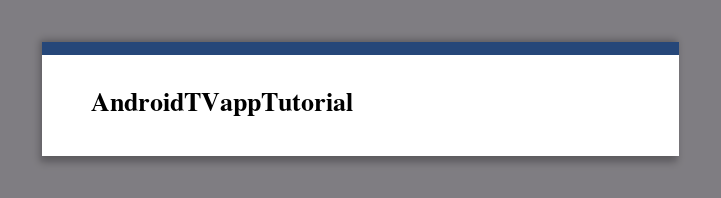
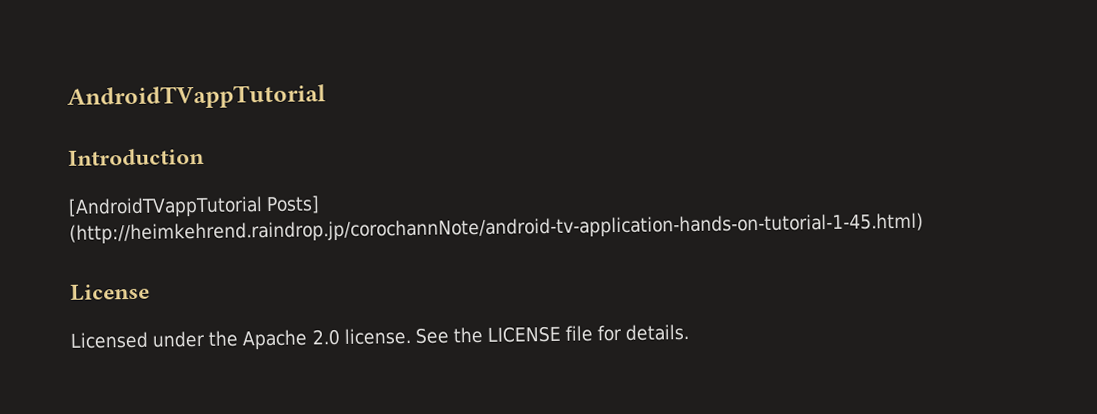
(353, 104) none -> [68,147,205,166] [68,195,321,218] [69,212,924,244] [70,283,150,301] [70,323,690,350] // Introduction // [AndroidTVappTutorial Posts] (http://heimkehrend.raindrop.jp/corochannNote/android-tv-application-hands-on-tutorial-1-45.html) // License // Licensed under the Apache 2.0 license. See the LICENSE file for details.

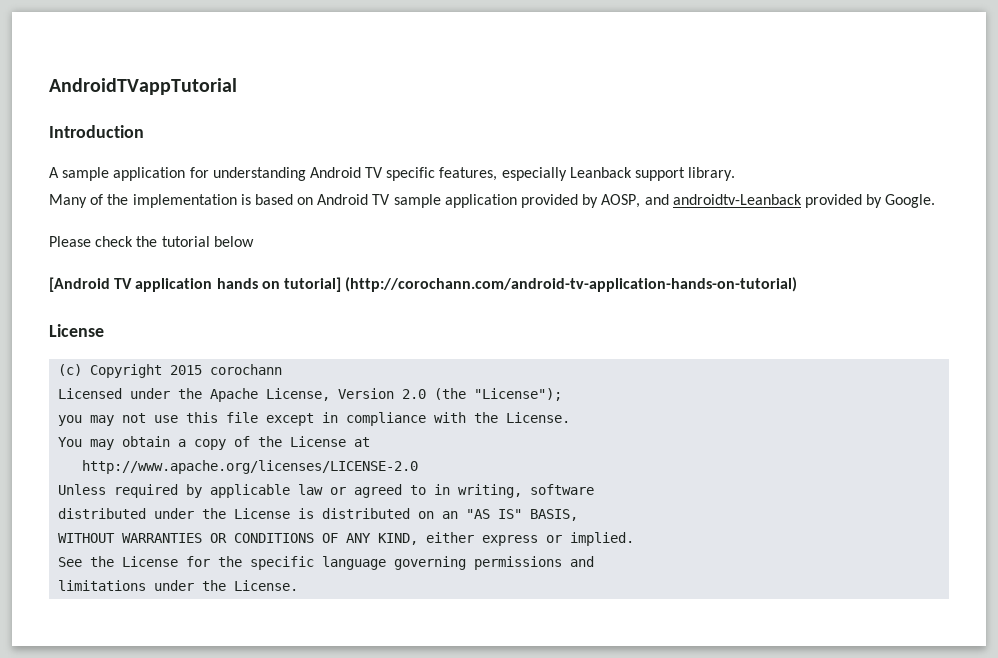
[68,195,321,218] [69,212,924,244] [70,283,150,301] [70,323,690,350] [AndroidTVappTutorial Posts] (http://heimkehrend.raindrop.jp/corochannNote/android-tv-application-hands-on-tutorial-1-45.html) // License // Licensed under the Apache 2.0 license. See the LICENSE file for details. -> [49,167,736,181] [49,194,936,208] [49,236,254,247] [49,277,798,292] [49,324,104,337] [58,364,283,378] [58,388,563,402] [58,412,571,426] [58,436,371,450] [82,460,419,474] [58,484,595,498] [58,508,579,521] [58,532,635,546] [58,556,595,570] [58,580,299,591] A sample application for understanding Android TV specific features, especially Leanback support library. // Many of the implementation is based on Android TV sample application provided by AOSP, and androidtv-Leanback provided by Google. // Please check the tutorial below // [Android TV application hands on tutorial] (http://corochann.com/android-tv-application-hands-on-tutorial) // License // (c) Copyright 2015 corochann // Licensed under the Apache License, Version 2.0 (the "License"); // you may not use this file except in compliance with the License. // You may obtain a copy of the License at // http://www.apache.org/licenses/LICENSE-2.0 // Unless required by applicable law or agreed to in writing, software // distributed under the License is distributed on an "AS IS" BASIS, // WITHOUT WARRANTIES OR CONDITIONS OF ANY KIND, either express or implied. // See the License for the specific language governing permissions and // limitations under the License.

